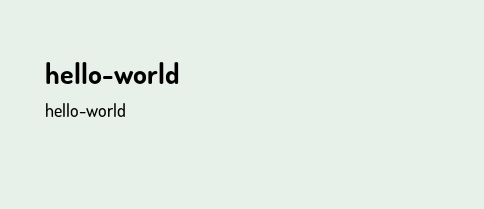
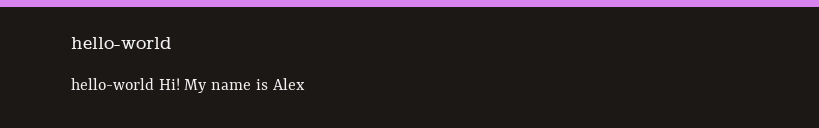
(126, 110) none -> [158,78,305,93] Hi! My name is Alex

